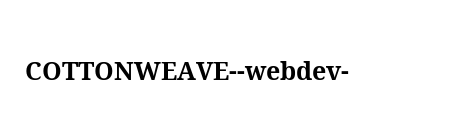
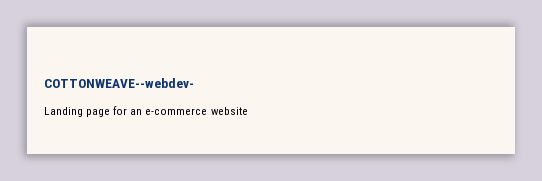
(349, 70) none -> [44,106,248,117] // Landing page for an e-commerce website

